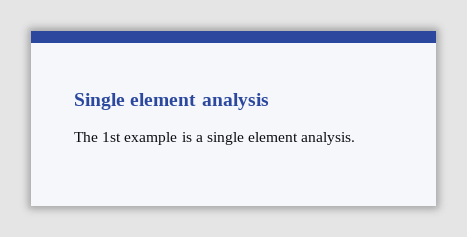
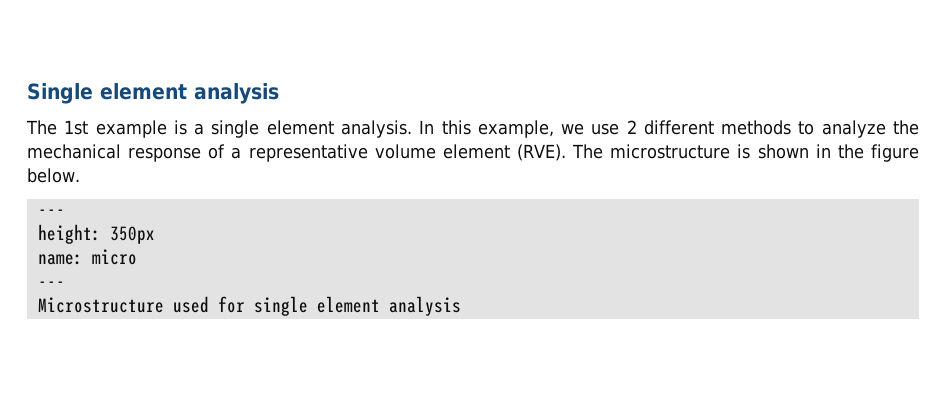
(356, 138) none -> [419,120,920,138] [27,144,919,162] [27,168,80,183] [37,209,65,216] [37,224,155,244] [37,249,137,265] [37,281,65,288] [37,296,461,316] In this example, we use 2 different methods to analyze the mechanical response of a representative volume element (RVE). The microstructure is shown in the figure below. // --- // height: 350px // name: micro // --- // Microstructure used for single element analysis

